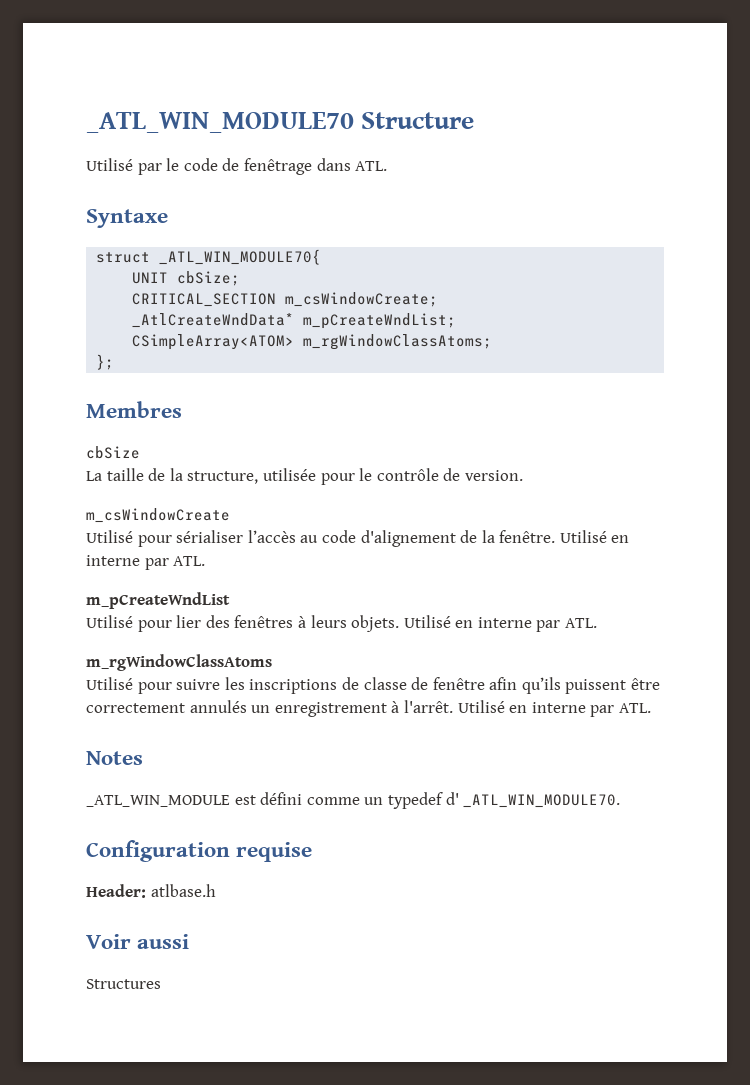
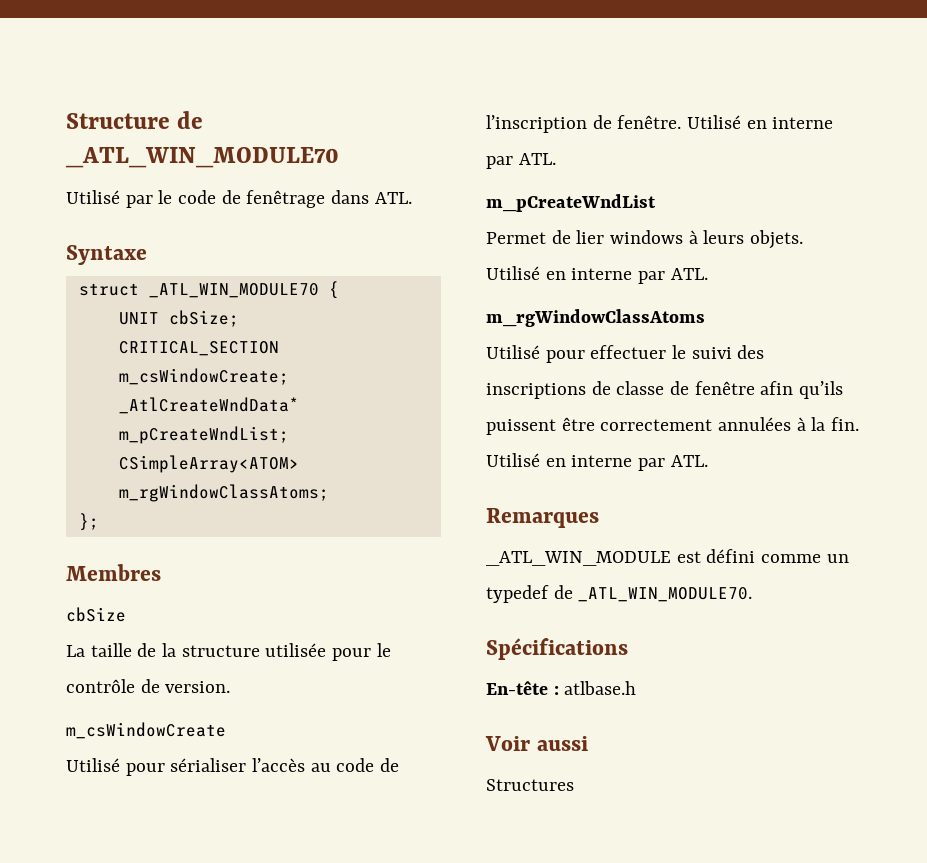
[86,112,475,133] _ATL_WIN_MODULE70 Structure -> [66,111,204,129] [66,147,339,168] Structure de _ATL_WIN_MODULE70
[159,249,322,265] _ATL_WIN_MODULE70{ -> [148,281,339,299] _ATL_WIN_MODULE70 {
[187,471,259,484] structure, -> [181,645,260,657] structure
[360,530,495,547] d'alignement de la -> [380,758,400,772] [486,115,612,133] de l’inscription de
[86,615,294,632] Utilisé pour lier des fenêtres -> [486,230,684,244] Permet de lier windows
[176,677,245,690] suivre les -> [590,345,765,359] effectuer le suivi des
[189,700,651,717] [86,751,143,765] annulés un enregistrement à l'arrêt. Utilisé en interne par ATL. // Notes -> [718,417,860,431] [486,453,708,471] [486,508,599,528] annulées à la fin. Utilisé en interne par ATL. // Remarques
[445,792,459,805] d' -> [553,585,573,599] de
[86,840,313,862] [86,884,146,898] Configuration requise // Header: -> [486,638,628,660] [486,681,559,695] Spécifications // En-tête :

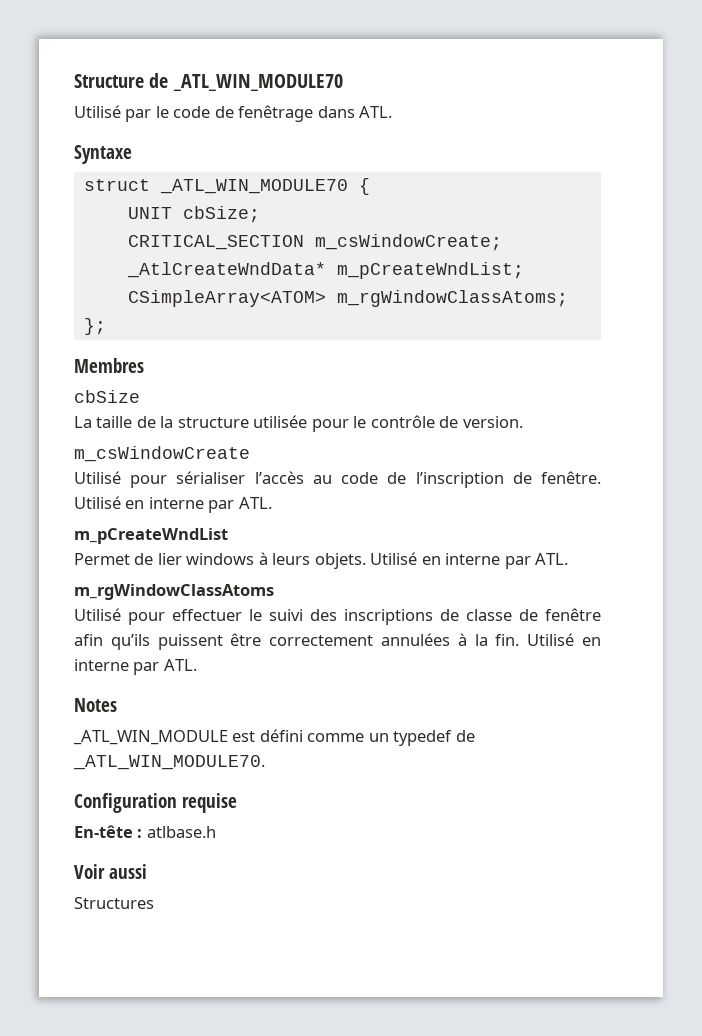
[486,508,599,528] Remarques -> [74,698,117,712] Notes
[486,638,628,660] Spécifications -> [74,793,237,813] Configuration requise

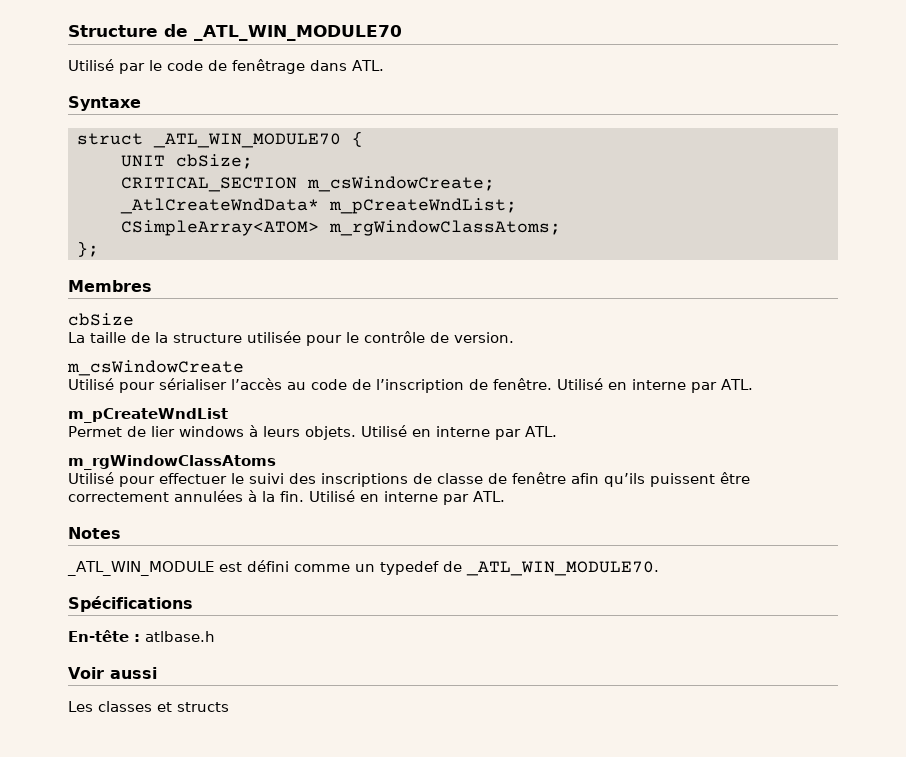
[74,793,237,813] Configuration requise -> [68,596,193,612] Spécifications
[74,897,154,909] Structures -> [68,701,229,712] Les classes et structs

